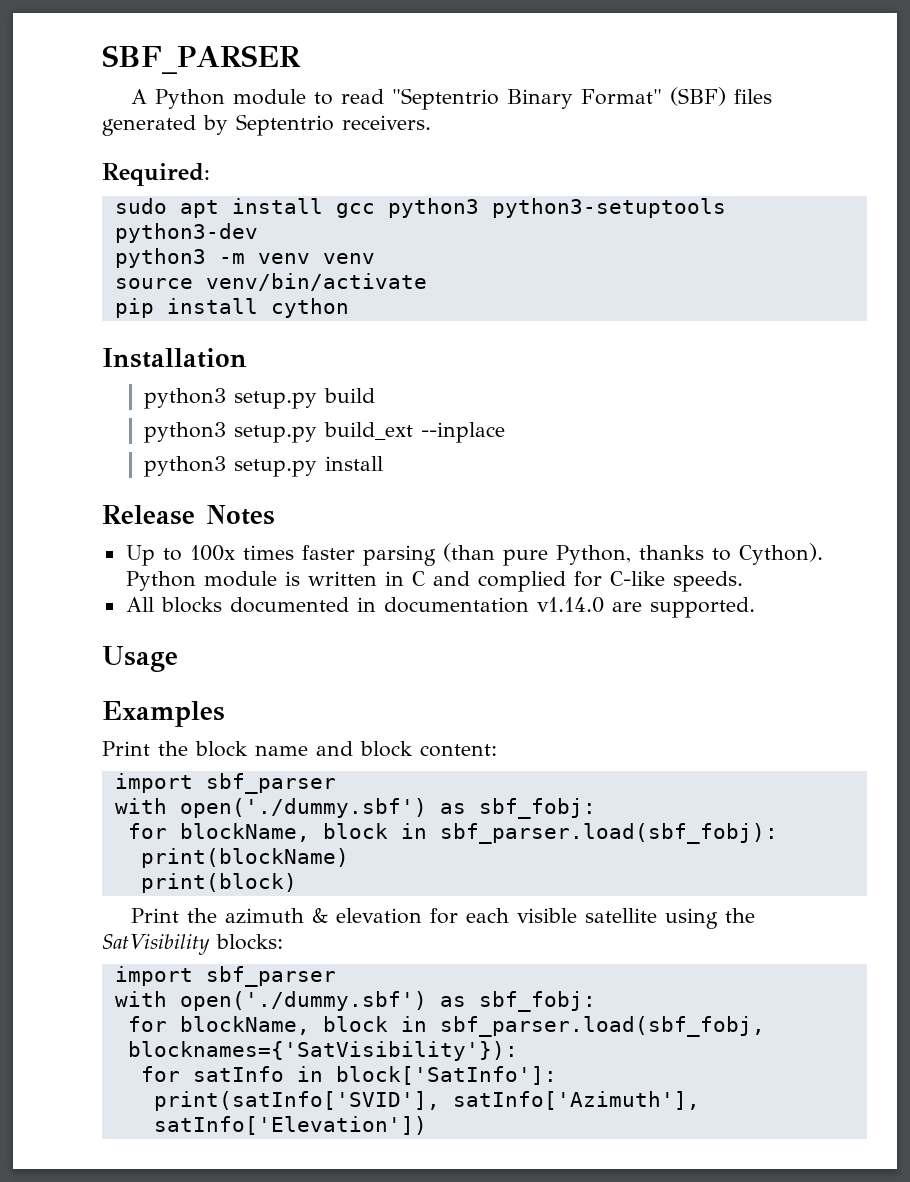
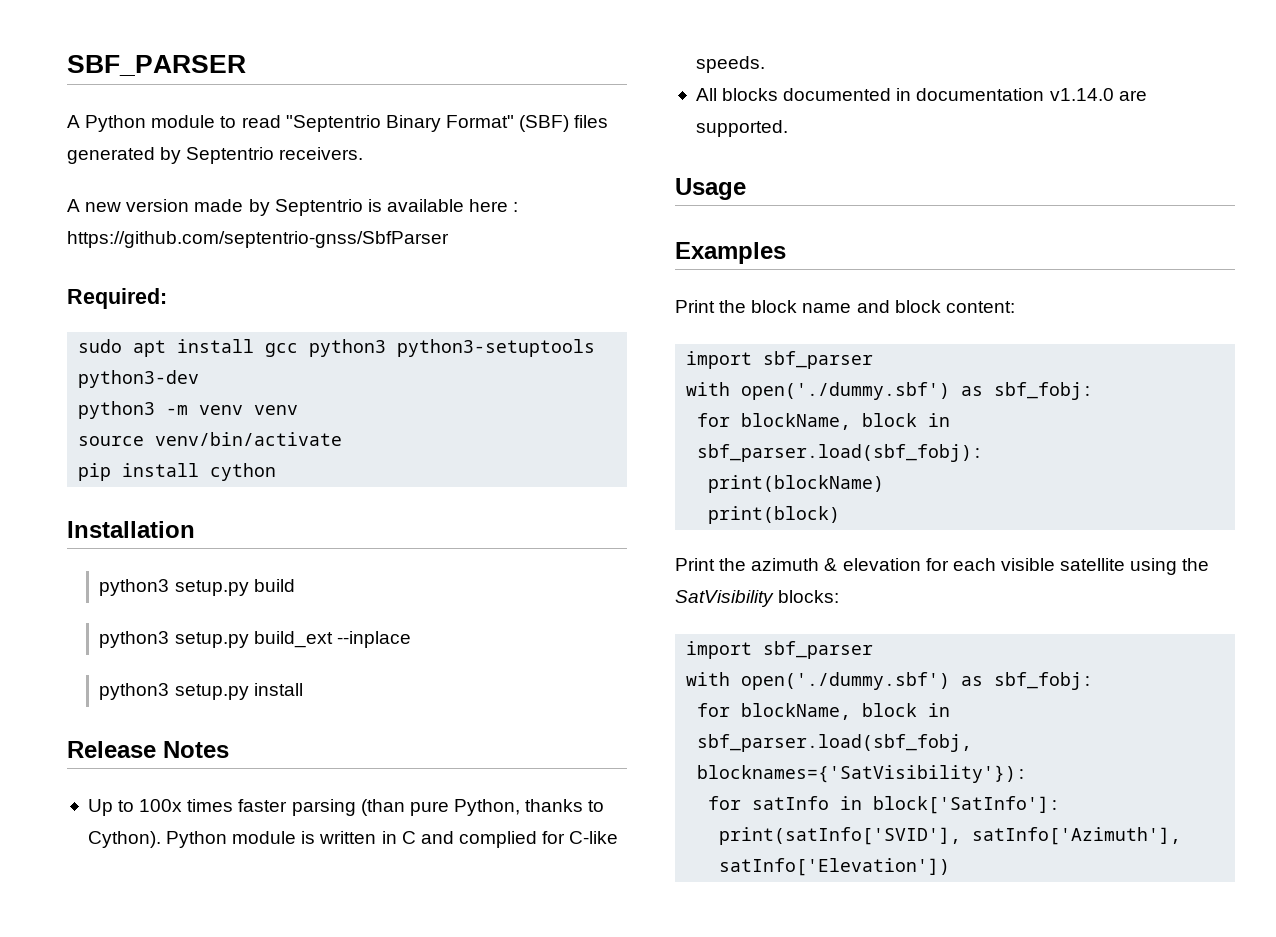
(431, 122) none -> [67,199,519,216] [67,231,449,248] // A new version made by Septentrio is available here : https://github.com/septentrio-gnss/SbfParser

